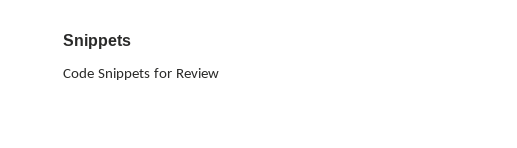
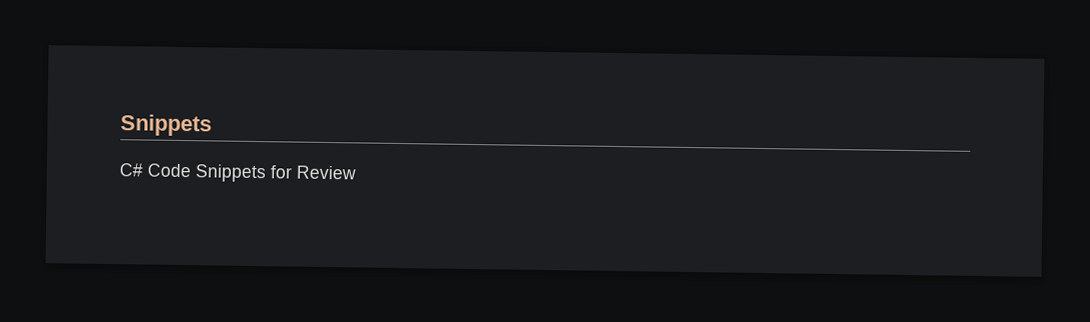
(131, 41) none -> [119,163,143,177] C#

